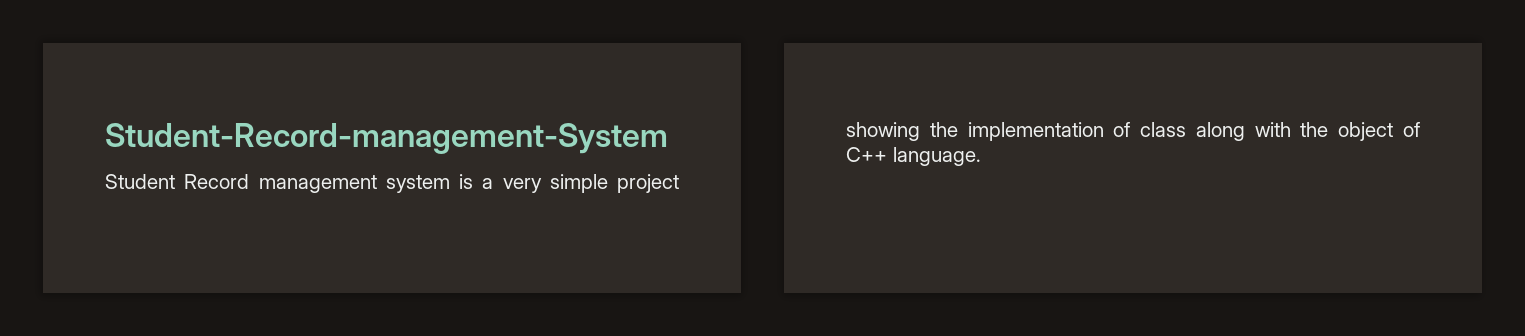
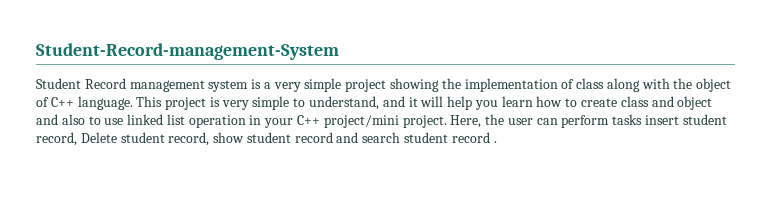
(981, 156) none -> [136,96,713,110] [36,114,727,128] [36,132,497,146] This project is very simple to understand, and it will help you learn how to create class and object and also to use linked list operation in your C++ project/mini project. Here, the user can perform tasks insert student record, Delete student record, show student record and search student record .

